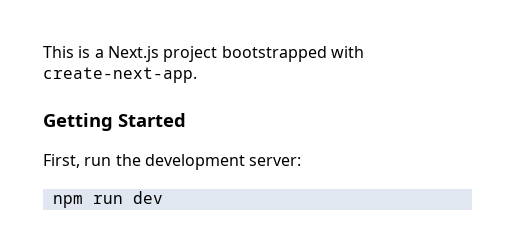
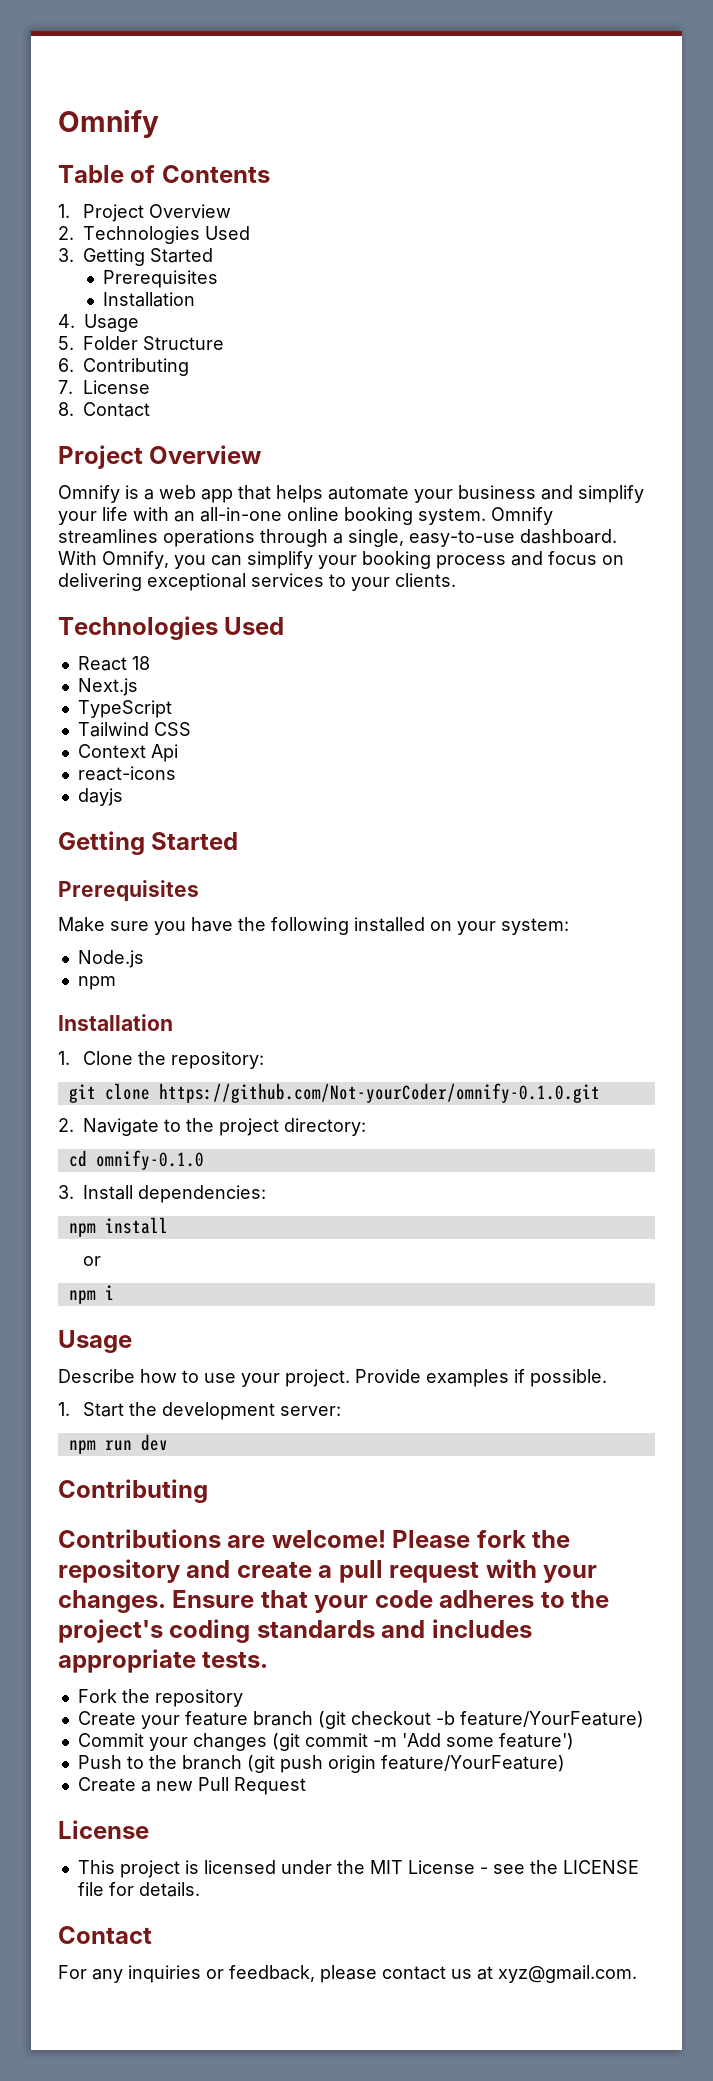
[43,46,364,62] [43,67,197,83] [43,113,186,131] [43,154,112,168] This is a Next.js project bootstrapped with create-next-app. // Getting Started // First, run -> [58,109,159,138] [58,165,270,183] [58,204,232,222] [58,226,251,244] [58,248,214,266] [103,270,219,288] [103,292,196,307] [58,314,139,332] [58,336,225,350] [58,358,190,376] [58,380,151,394] [58,402,151,417] [58,445,263,469] [58,485,644,503] [58,507,553,525] [58,529,617,547] [58,551,624,569] [58,573,456,591] [58,616,285,640] [77,656,150,671] [77,678,138,696] [77,700,172,718] [77,722,191,737] [77,744,178,762] [77,766,176,781] [77,788,123,806] [58,831,239,855] [58,880,199,902] [58,917,569,935] [77,950,144,968] [77,976,116,990] [58,1014,173,1031] [58,1051,265,1069] [68,1083,600,1103] [58,1118,367,1136] [68,1150,204,1170] [58,1185,267,1203] [68,1217,168,1237] [83,1256,102,1266] [68,1285,114,1304] [58,1330,132,1353] [58,1369,607,1387] [58,1402,125,1417] Omnify // Table of Contents // 1. Project Overview // 2. Technologies Used // 3. Getting Started // Prerequisites // Installation // 4. Usage // 5. Folder Structure // 6. Contributing // 7. License // 8. Contact // Project Overview // Omnify is a web app that helps automate your business and simplify your life with an all-in-one online booking system. Omnify streamlines operations through a single, easy-to-use dashboard. With Omnify, you can simplify your booking process and focus on delivering exceptional services to your clients. // Technologies Used // React 18 // Next.js // TypeScript // Tailwind CSS // Context Api // react-icons // dayjs // Getting Started // Prerequisites // Make sure you have the following installed on your system: // Node.js // npm // Installation // 1. Clone the repository: // git clone https://github.com/Not-yourCoder/omnify-0.1.0.git // 2. Navigate to the project directory: // cd omnify-0.1.0 // 3. Install dependencies: // npm install // or // npm i // Usage // Describe how to use your project. Provide examples if possible. // 1. Start
(163, 197) none -> [58,1479,208,1503] [58,1529,571,1548] [58,1559,598,1583] [58,1590,610,1613] [58,1619,532,1643] [58,1649,269,1673] [77,1689,243,1707] [77,1711,644,1729] [77,1733,574,1751] [77,1755,565,1773] [77,1777,306,1795] [58,1820,149,1839] [77,1860,639,1878] [77,1882,200,1897] [58,1926,152,1944] [58,1965,637,1983] // Contributing // Contributions are welcome! Please fork the repository and create a pull request with your changes. Ensure that your code adheres to the project's coding standards and includes appropriate tests. // Fork the repository // Create your feature branch (git checkout -b feature/YourFeature) // Commit your changes (git commit -m 'Add some feature') // Push to the branch (git push origin feature/YourFeature) // Create a new Pull Request // License // This project is licensed under the MIT License - see the LICENSE file for details. // Contact // For any inquiries or feedback, please contact us at xyz@gmail.com.

